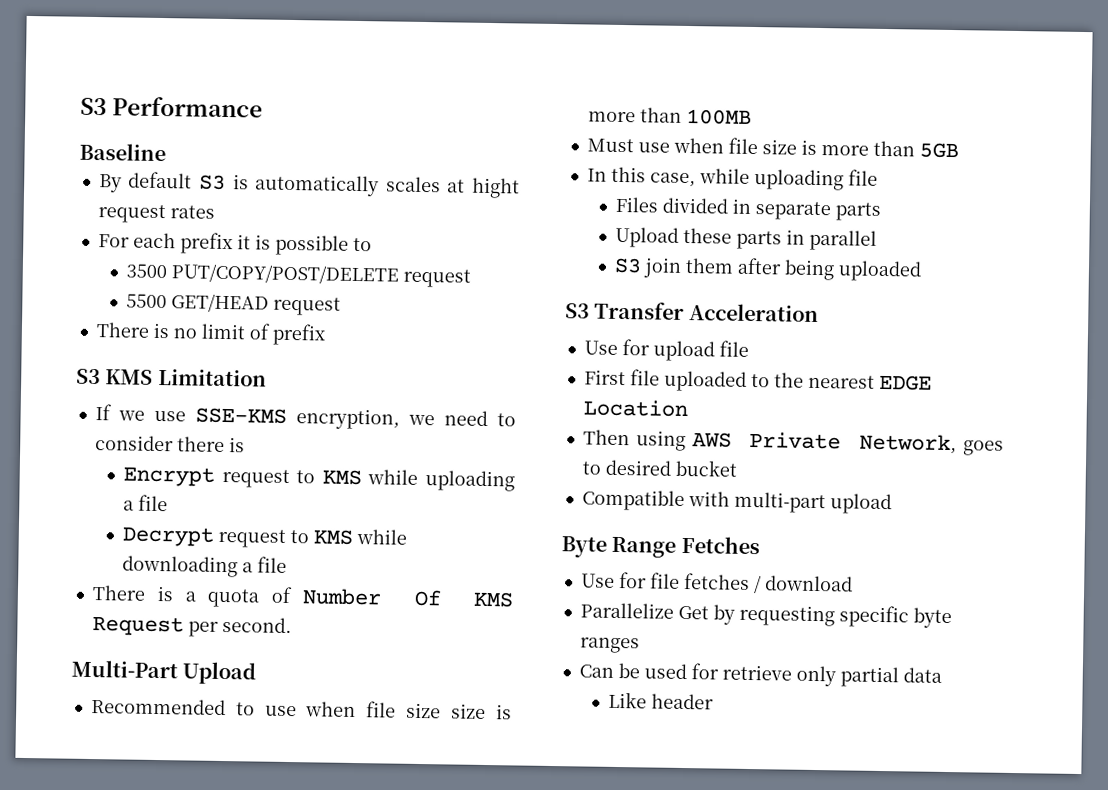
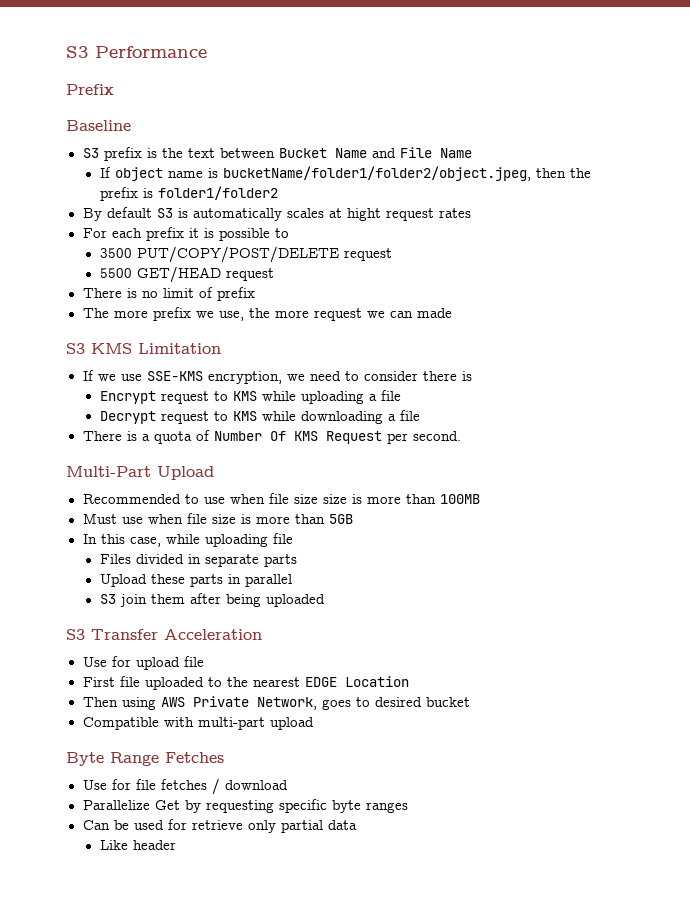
(264, 107) none -> [66,84,114,95] // Prefix
(166, 152) none -> [82,147,472,161] [99,166,591,181] [99,186,278,201] // S3 prefix is the text between Bucket Name and File Name // If object name is bucketName/folder1/folder2/object.jpeg, then the prefix is folder1/folder2
(326, 334) none -> [82,307,452,321] // The more prefix we use, the more request we can made

